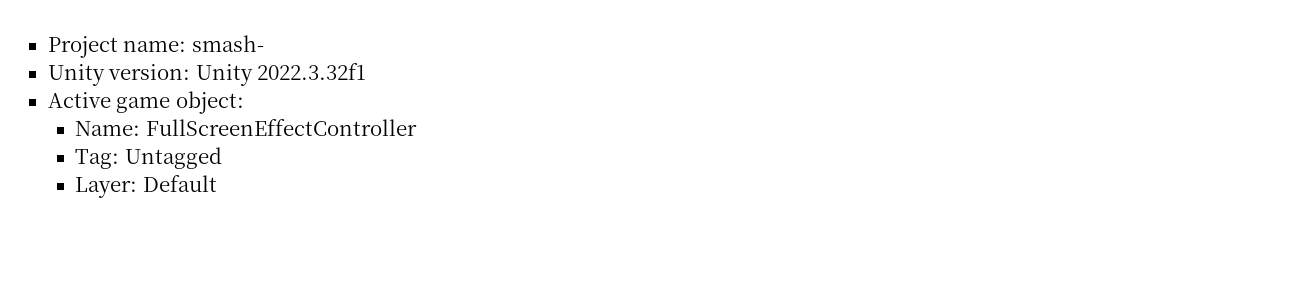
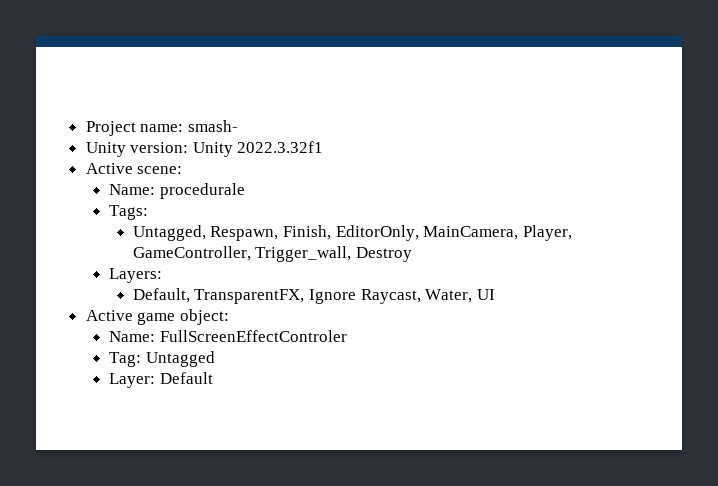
(367, 71) none -> [85,163,183,174] [109,183,245,199] [109,205,149,220] [132,225,572,241] [132,246,412,262] [109,268,163,283] [132,288,495,304] // Active scene: // Name: procedurale // Tags: // Untagged, Respawn, Finish, EditorOnly, MainCamera, Player, GameController, Trigger_wall, Destroy // Layers: // Default, TransparentFX, Ignore Raycast, Water, UI
[145,119,417,136] FullScreenEffectController -> [159,330,347,342] FullScreenEffectControler

